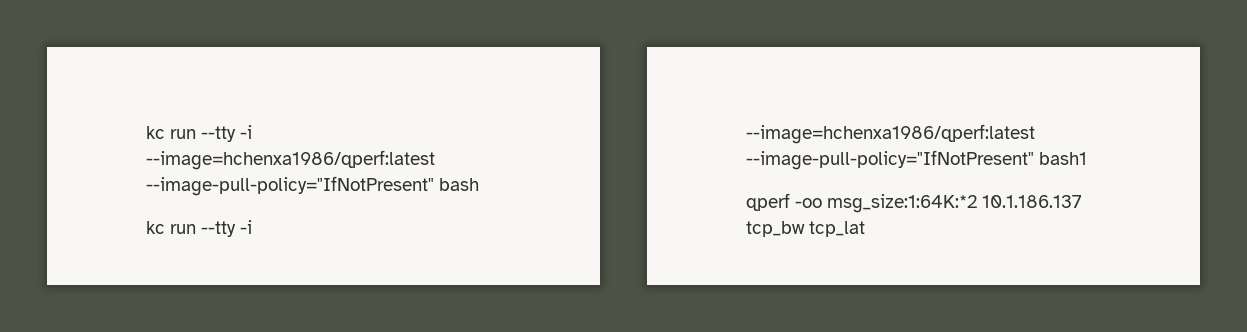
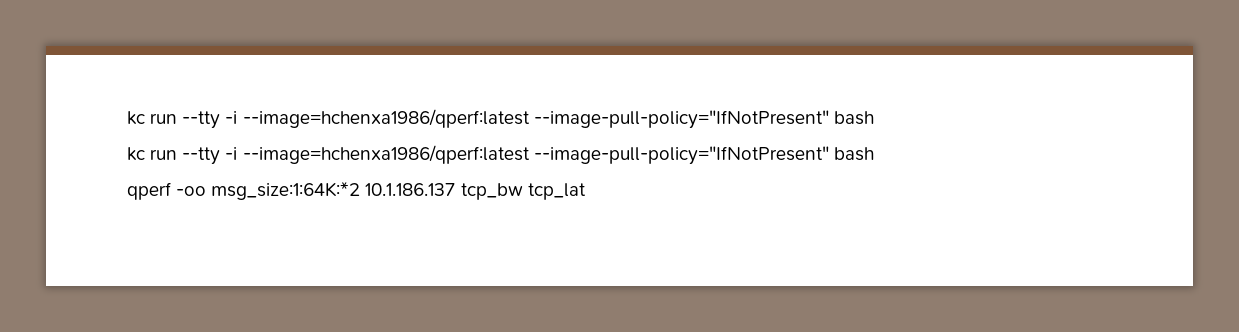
[1039,152,1088,165] bash1 -> [833,147,874,161] bash

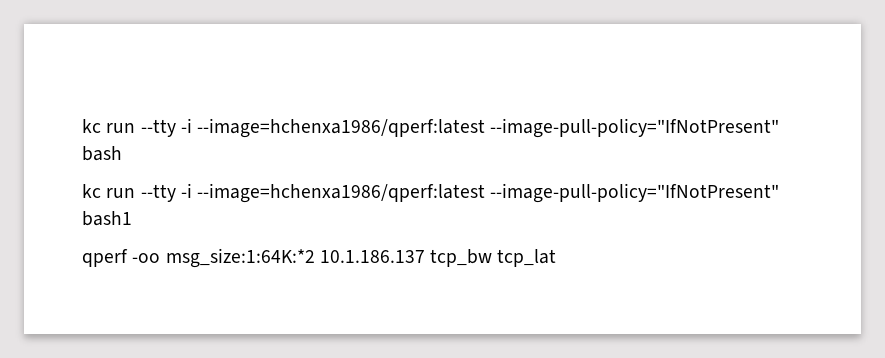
[833,147,874,161] bash -> [82,211,132,226] bash1

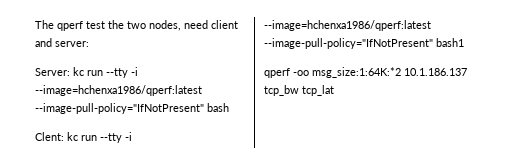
(82, 126) none -> [35,20,238,31] [35,38,89,47] [35,68,70,76] The qperf test the two nodes, need client and server: // Server:
(122, 153) none -> [35,132,64,141] Clent:

